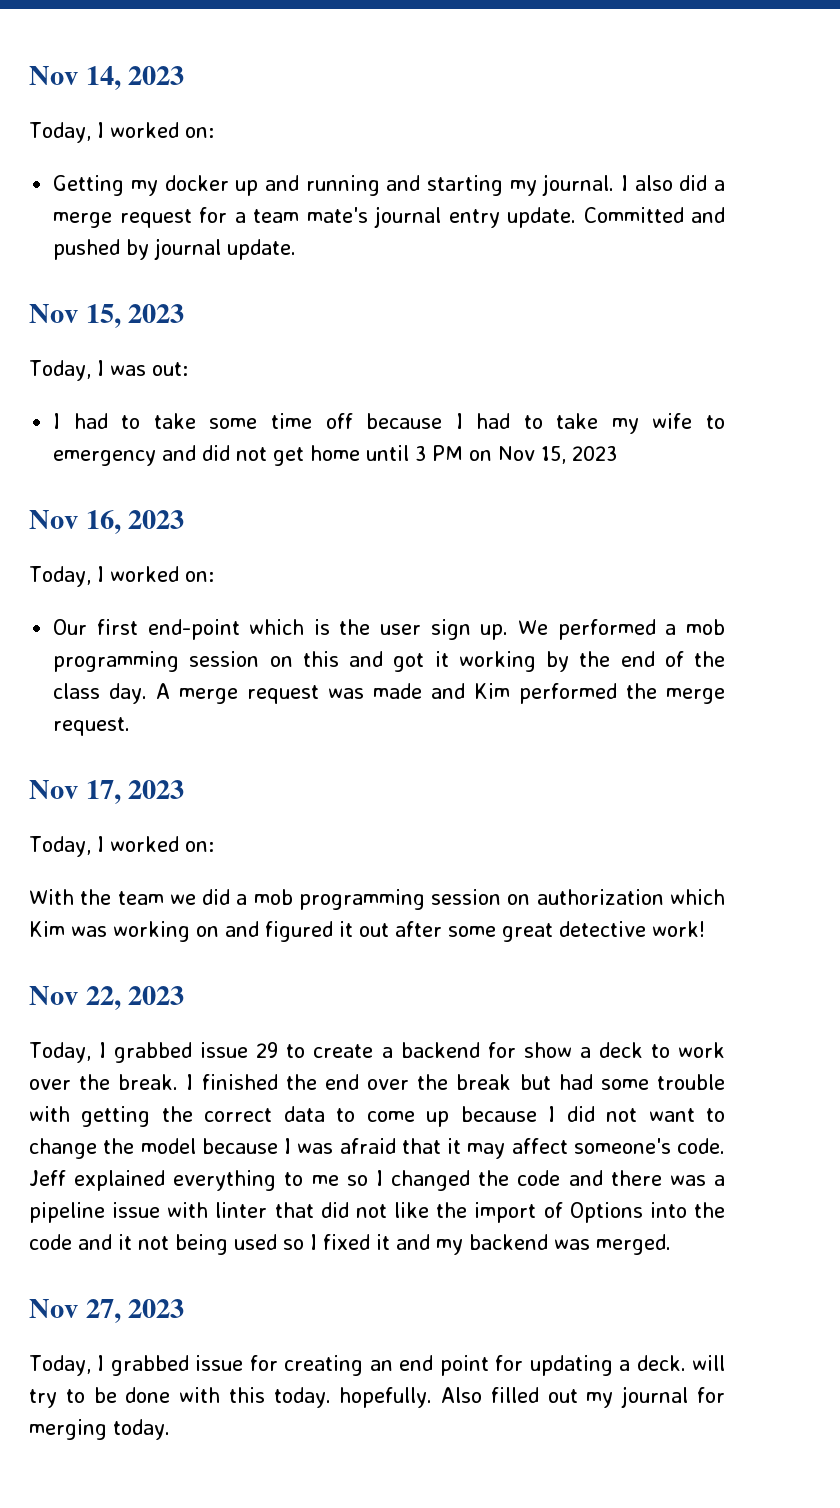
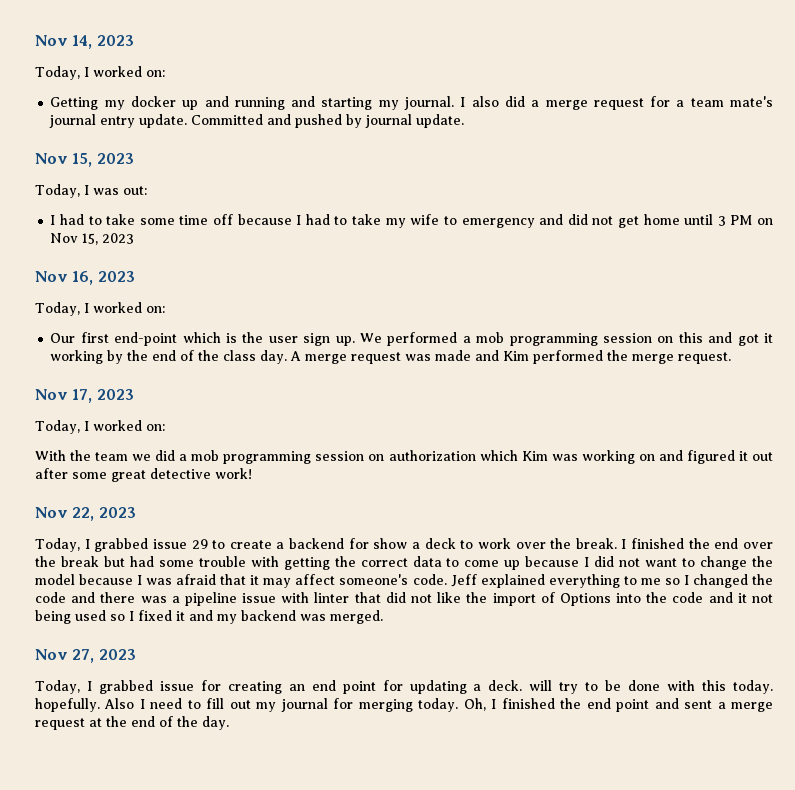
[490,1387,539,1403] filled -> [139,698,225,709] I need to fill
(170, 1429) none -> [463,698,774,712] [35,716,229,730] Oh, I finished the end point and sent a merge request at the end of the day.

